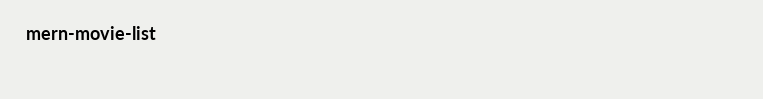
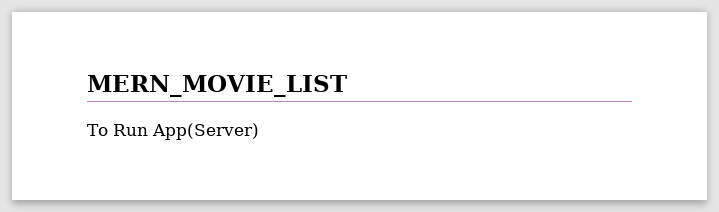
[26,26,156,40] mern-movie-list -> [87,75,347,97] [87,123,259,140] MERN_MOVIE_LIST // To Run App(Server)

